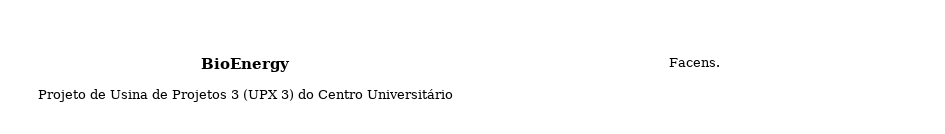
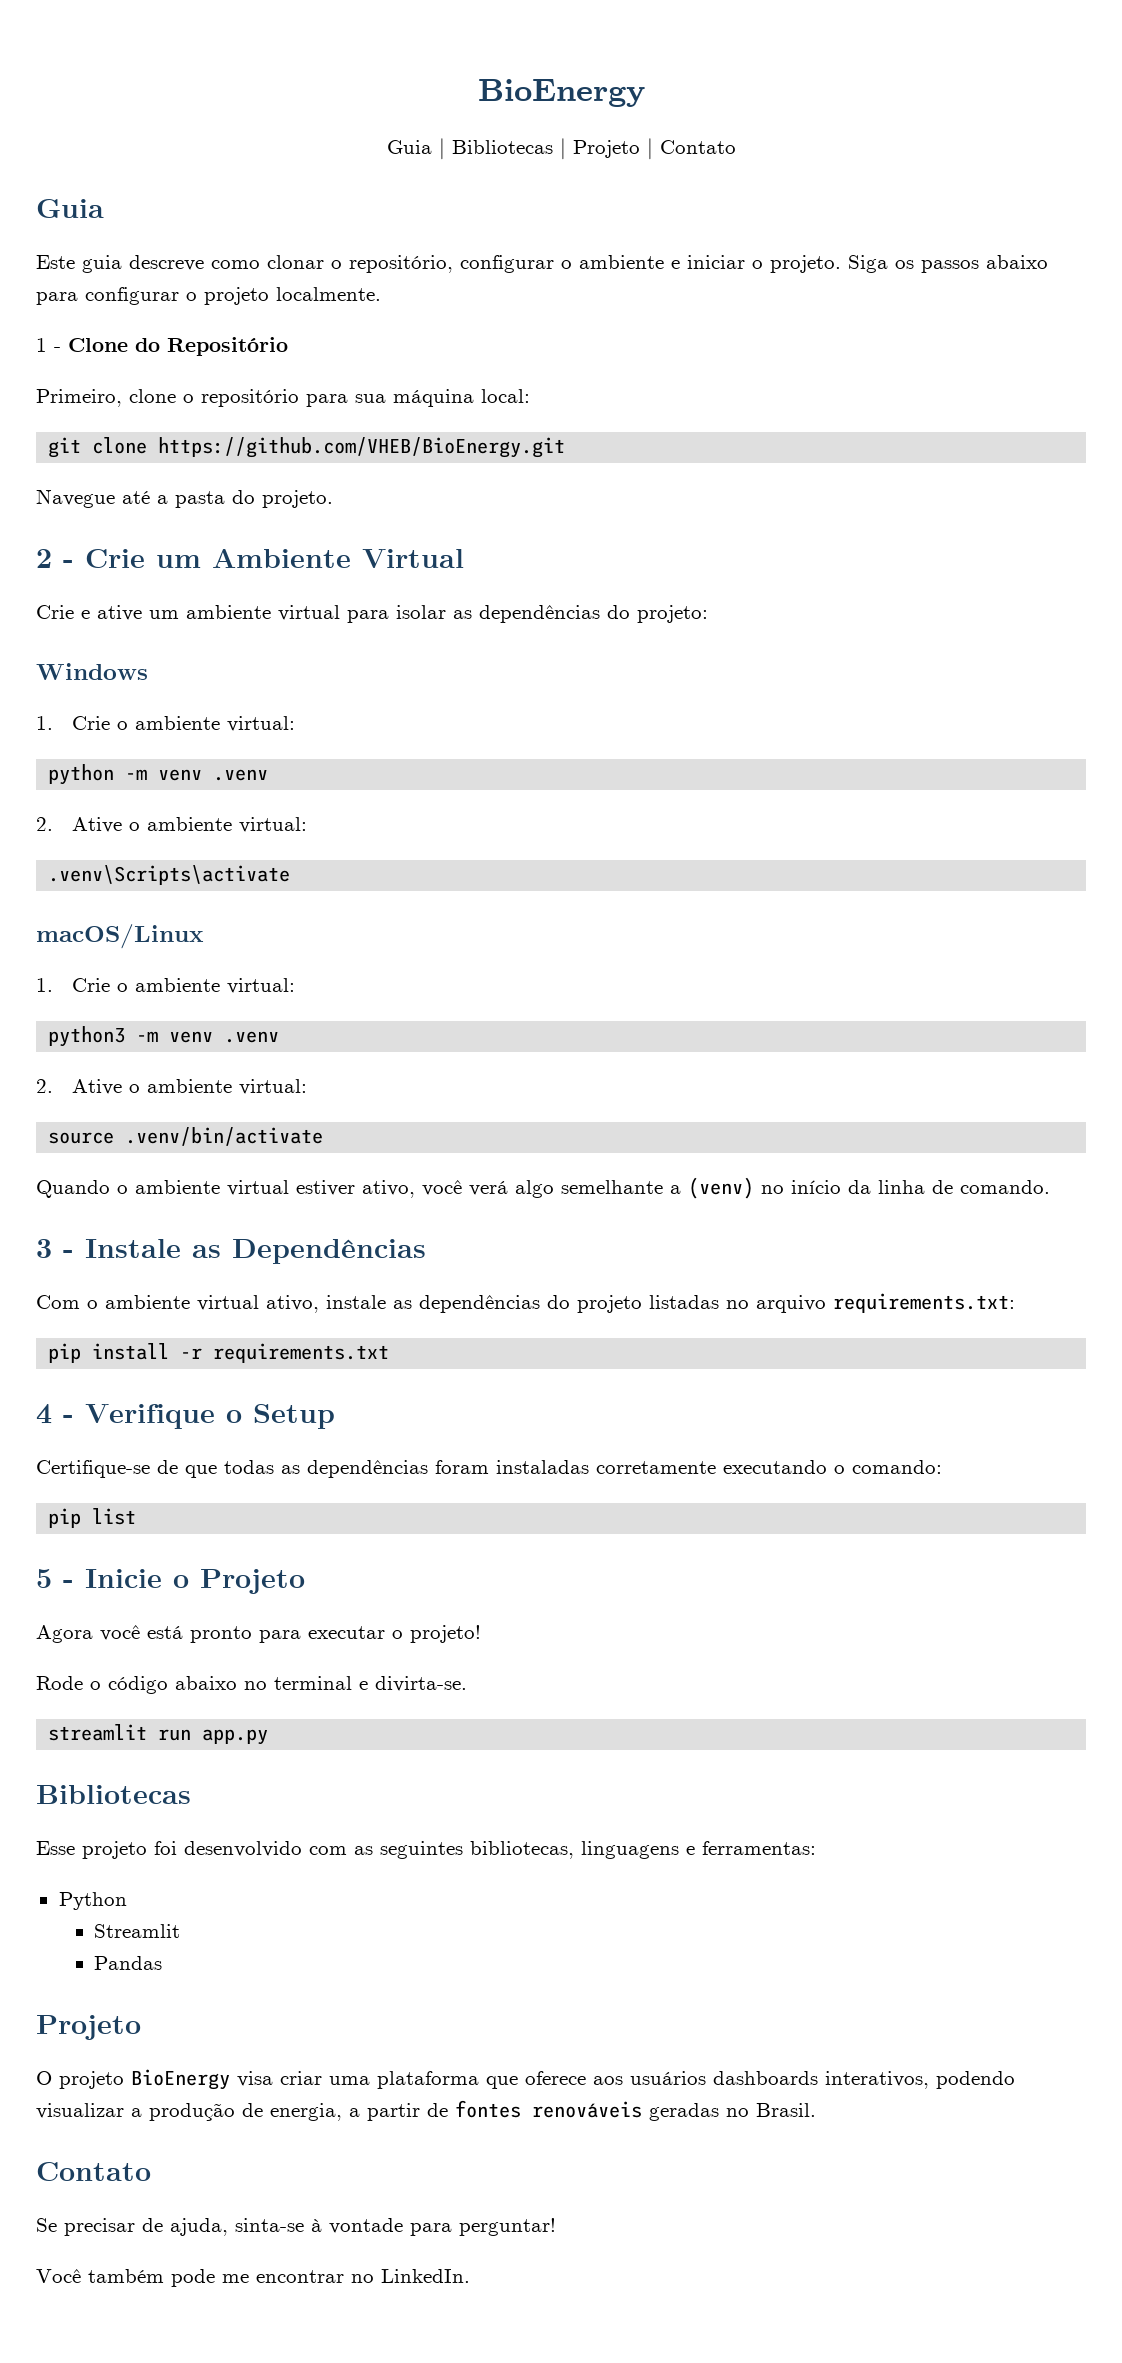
[37,89,453,102] [668,58,720,67] Projeto de Usina de Projetos 3 (UPX 3) do Centro Universitário Facens. -> [386,138,736,160] [36,199,104,218] [36,255,1048,273] [36,287,381,305] [36,337,288,356] [36,389,530,407] [48,437,566,458] [36,489,333,508] [36,549,464,568] [36,605,708,623] [36,663,148,680] [36,716,295,732] [48,764,269,785] [36,817,307,833] [48,865,291,885] [36,924,204,949] [36,978,295,994] [48,1026,280,1047] [36,1079,307,1095] [48,1127,324,1146] [36,1177,1050,1199] [36,1239,426,1264] [36,1293,1015,1313] [48,1343,390,1363] [36,1404,335,1429] [36,1460,942,1478] [48,1508,137,1528] [36,1569,305,1594] [36,1625,481,1643] [36,1676,467,1694] [48,1724,269,1745] [36,1785,191,1804] [36,1841,816,1859] [58,1892,127,1910] [94,1924,181,1938] [94,1956,163,1970] [36,2015,141,2040] [36,2069,1015,2090] [36,2100,816,2121] [36,2162,151,2181] [36,2218,556,2236] [36,2269,470,2287] Guia | Bibliotecas | Projeto | Contato // Guia // Este guia descreve como clonar o repositório, configurar o ambiente e iniciar o projeto. Siga os passos abaixo para configurar o projeto localmente. // 1 - Clone do Repositório // Primeiro, clone o repositório para sua máquina local: // git clone https://github.com/VHEB/BioEnergy.git // Navegue até a pasta do projeto. // 2 - Crie um Ambiente Virtual // Crie e ative um ambiente virtual para isolar as dependências do projeto: // Windows // 1. Crie o ambiente virtual: // python -m venv .venv // 2. Ative o ambiente virtual: // .venv\Scripts\activate // macOS/Linux // 1. Crie o ambiente virtual: // python3 -m venv .venv // 2. Ative o ambiente virtual: // source .venv/bin/activate // Quando o ambiente virtual estiver ativo, você verá algo semelhante a (venv) no início da linha de comando. // 3 - Instale as Dependências // Com o ambiente virtual ativo, instale as dependências do projeto listadas no arquivo requirements.txt: // pip install -r requirements.txt // 4 - Verifique o Setup // Certifique-se de que todas as dependências foram instaladas corretamente executando o comando: // pip list // 5 - Inicie o Projeto // Agora você está pronto para executar o projeto! // Rode o código abaixo no terminal e divirta-se. // streamlit run app.py // Bibliotecas // Esse projeto foi desenvolvido com as seguintes bibliotecas, linguagens e ferramentas: // Python // Streamlit // Pandas // Projeto // O projeto BioEnergy visa criar uma plataforma que oferece aos usuários dashboards interativos, podendo visualizar a produção de energia, a partir de fontes renováveis geradas no Brasil. // Contato // Se precisar de ajuda, sinta-se à vontade para perguntar! // Você também pode me encontrar no LinkedIn.

